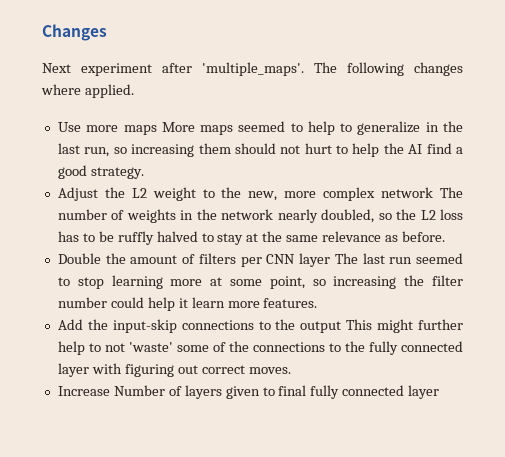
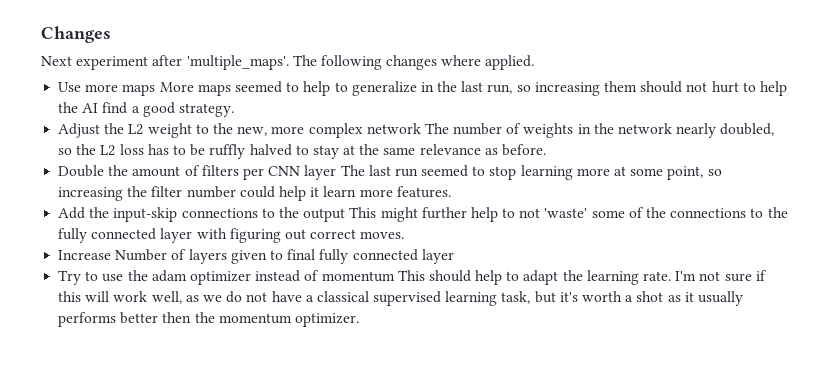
(440, 392) none -> [58,270,767,285] [58,291,743,306] [58,312,359,327] // Try to use the adam optimizer instead of momentum This should help to adapt the learning rate. I'm not sure if this will work well, as we do not have a classical supervised learning task, but it's worth a shot as it usually performs better then the momentum optimizer.

